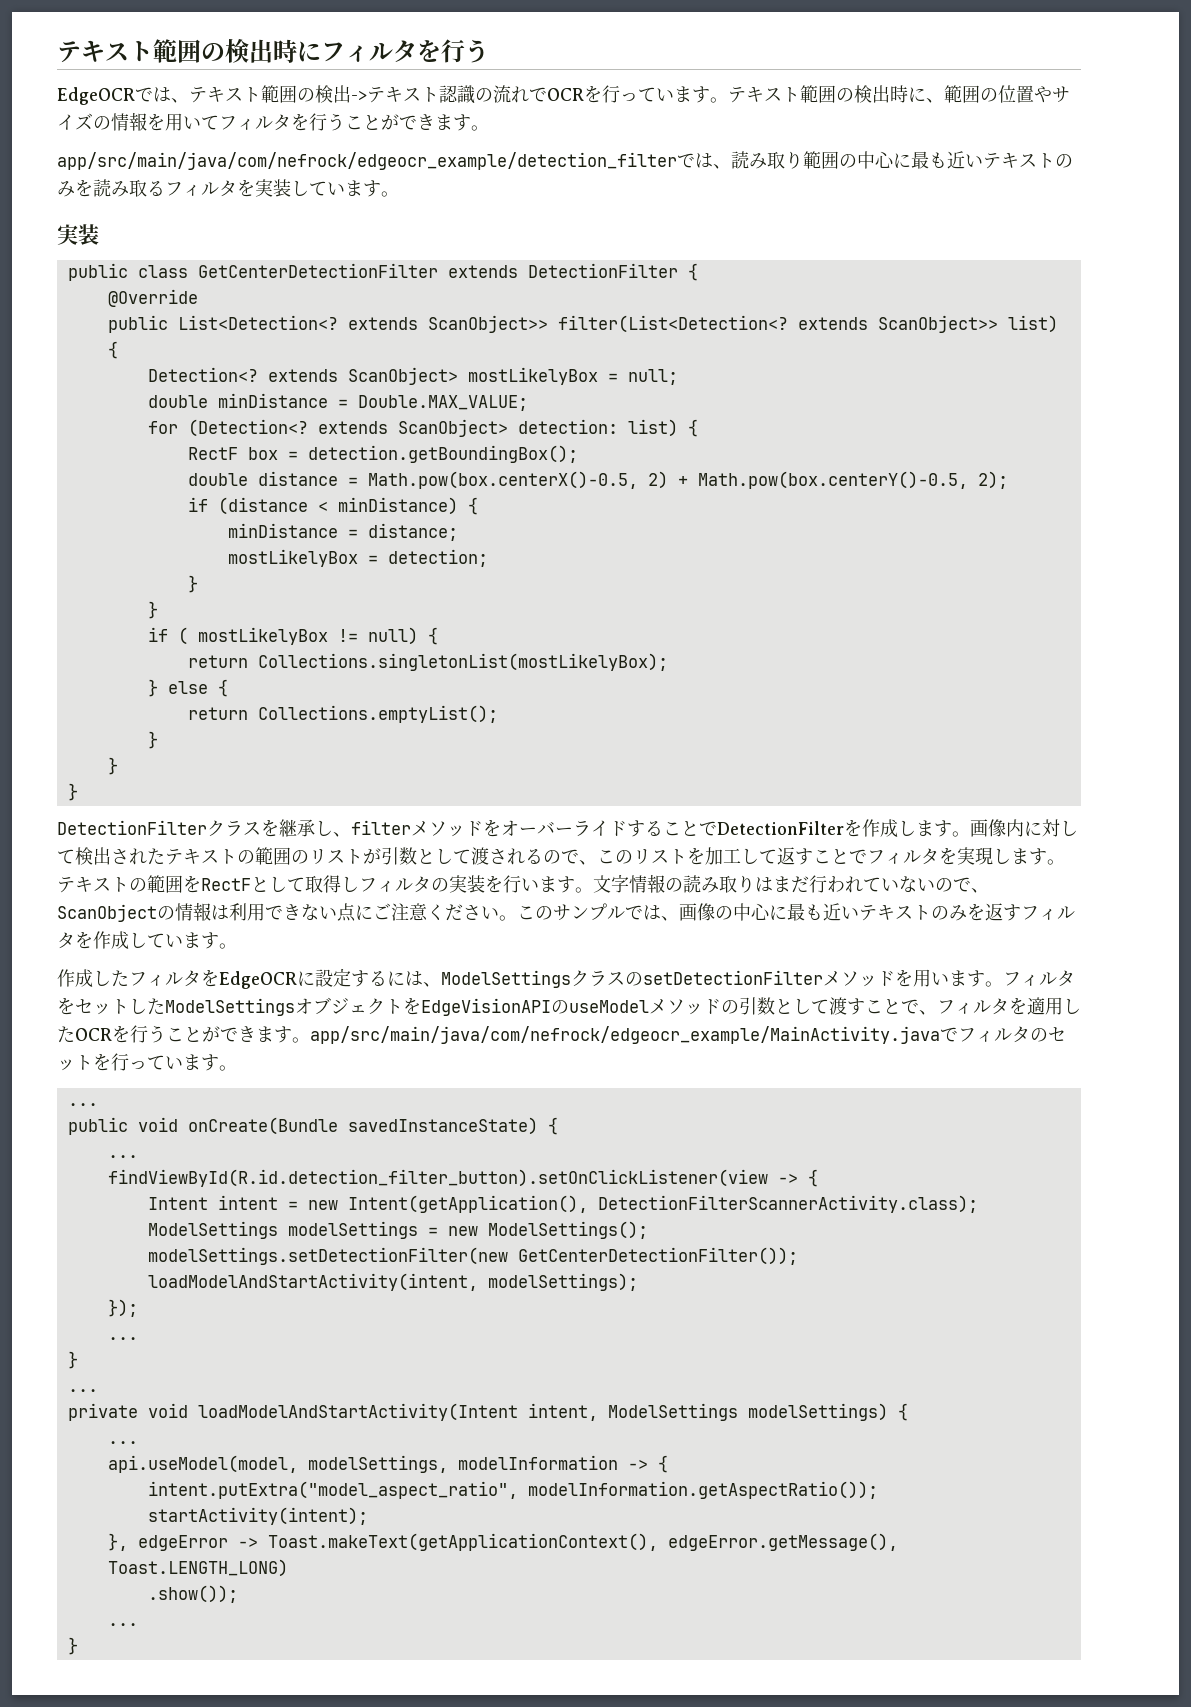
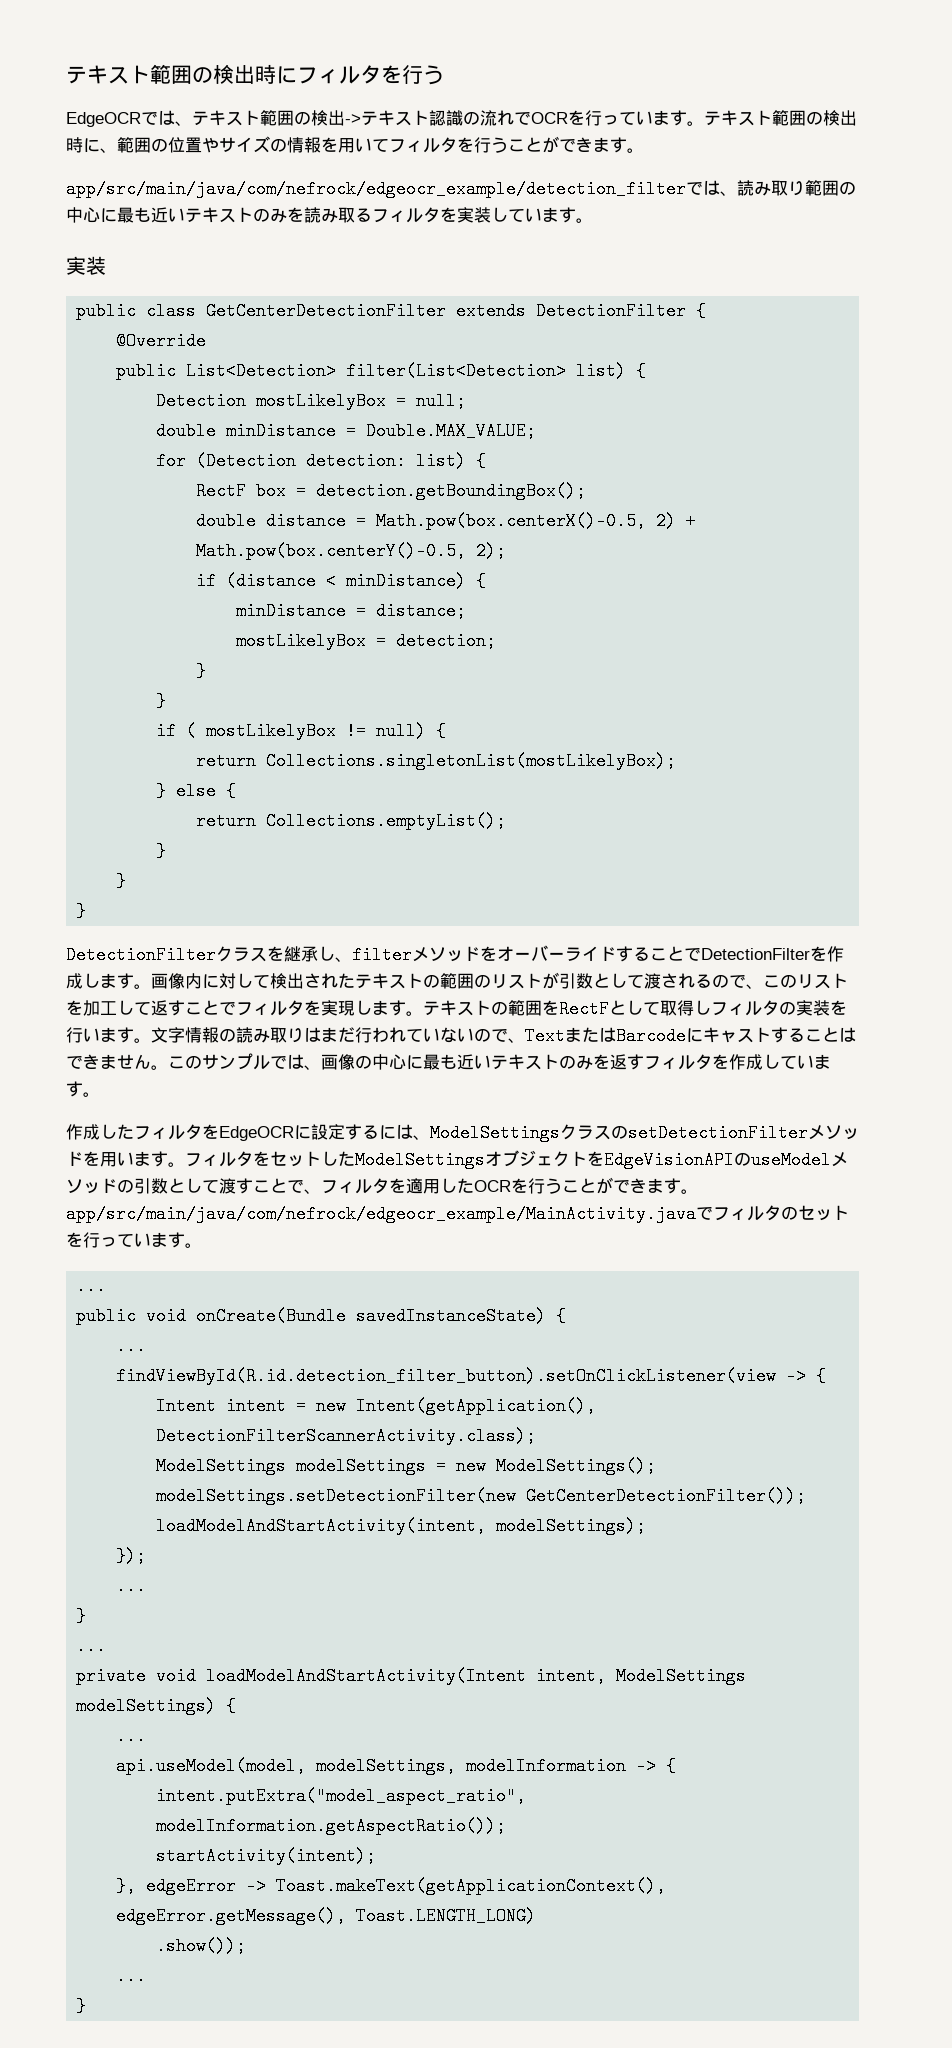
[177,315,1058,333] [107,341,118,359] [147,367,458,385] List<Detection<? extends ScanObject>> filter(List<Detection<? extends ScanObject>> list) { // Detection<? extends ScanObject> -> [186,362,647,380] [156,392,247,410] List<Detection> filter(List<Detection> list) { // Detection
[187,419,508,437] (Detection<? extends ScanObject> -> [196,452,297,470] (Detection
[57,902,499,922] ScanObjectの情報は利用できない点にご注意ください -> [525,1027,856,1045] [66,1054,151,1069] TextまたはBarcodeにキャストすることはできません

